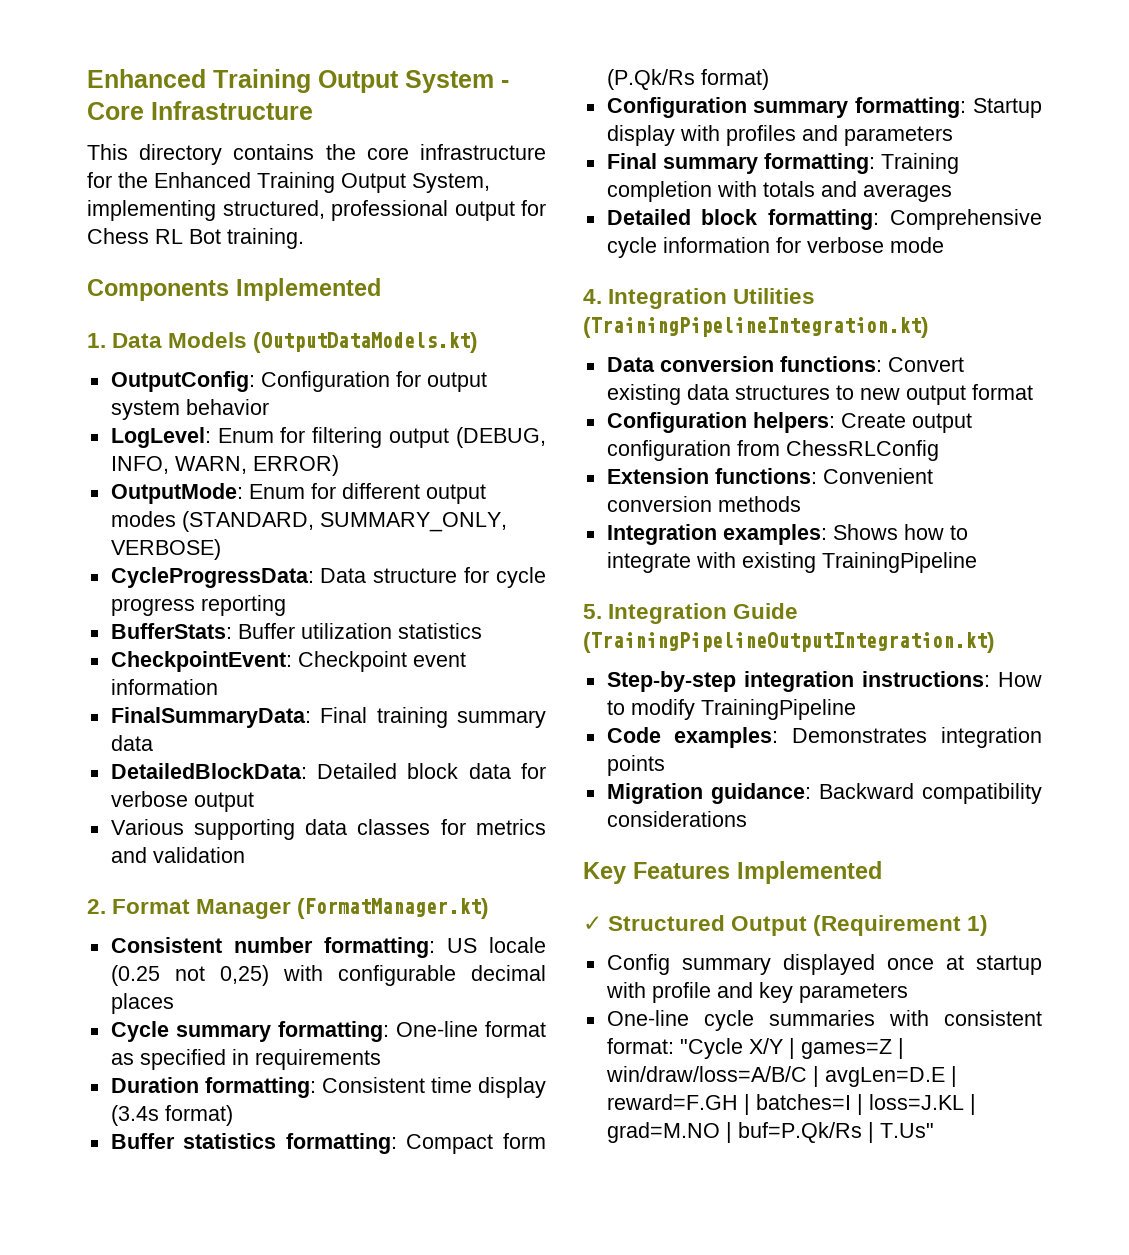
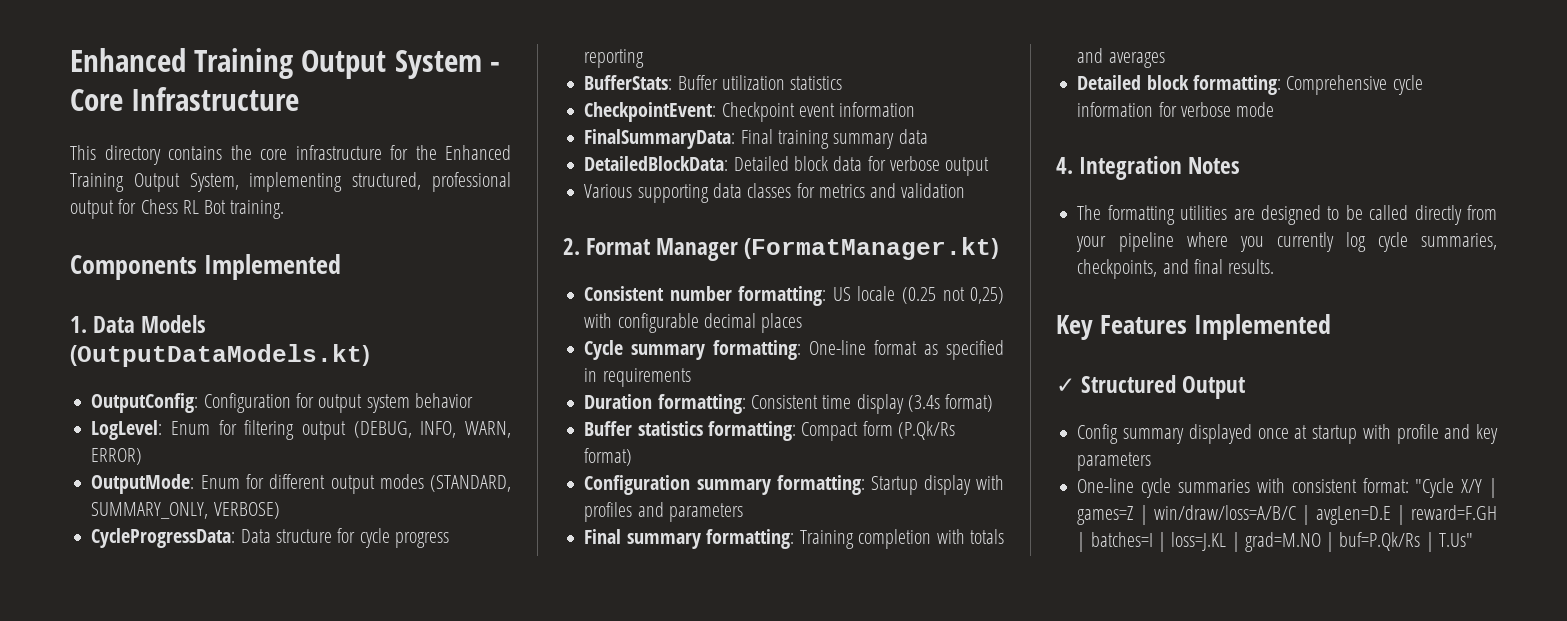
[733,288,816,304] [583,317,929,338] [606,356,964,372] [606,384,1033,405] [606,412,972,433] [606,440,939,461] [606,468,933,484] [606,496,801,512] [606,524,968,545] [606,552,977,573] [583,603,799,624] [583,632,995,653] [606,671,1042,692] [606,699,856,720] [606,727,1042,748] [606,755,665,776] [606,783,1042,804] [606,811,747,827] Utilities (TrainingPipelineIntegration.kt) // Data conversion functions: Convert existing data structures to new output format // Configuration helpers: Create output configuration from ChessRLConfig // Extension functions: Convenient conversion methods // Integration examples: Shows how to integrate with existing TrainingPipeline // 5. Integration Guide (TrainingPipelineOutputIntegration.kt) // Step-by-step integration instructions: How to modify TrainingPipeline // Code examples: Demonstrates integration points // Migration guidance: Backward compatibility considerations -> [1188,157,1241,174] [1077,205,1497,225] [1076,232,1497,252] [1077,259,1275,279] Notes // The formatting utilities are designed to be called directly from your pipeline where you currently log cycle summaries, checkpoints, and final results.
[813,915,989,936] (Requirement 1) -> (1246, 387) none

